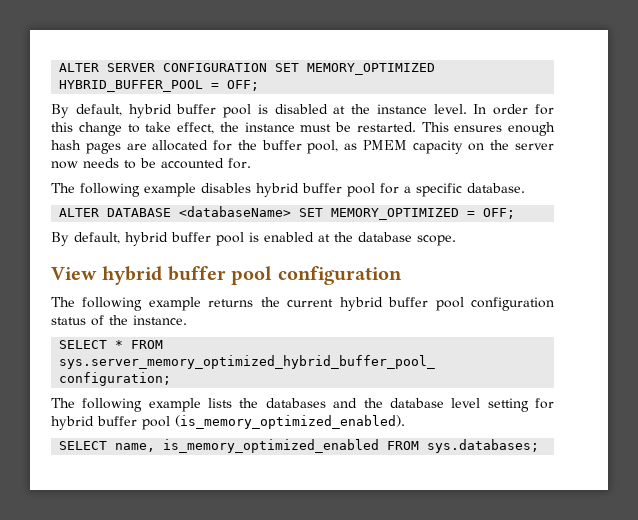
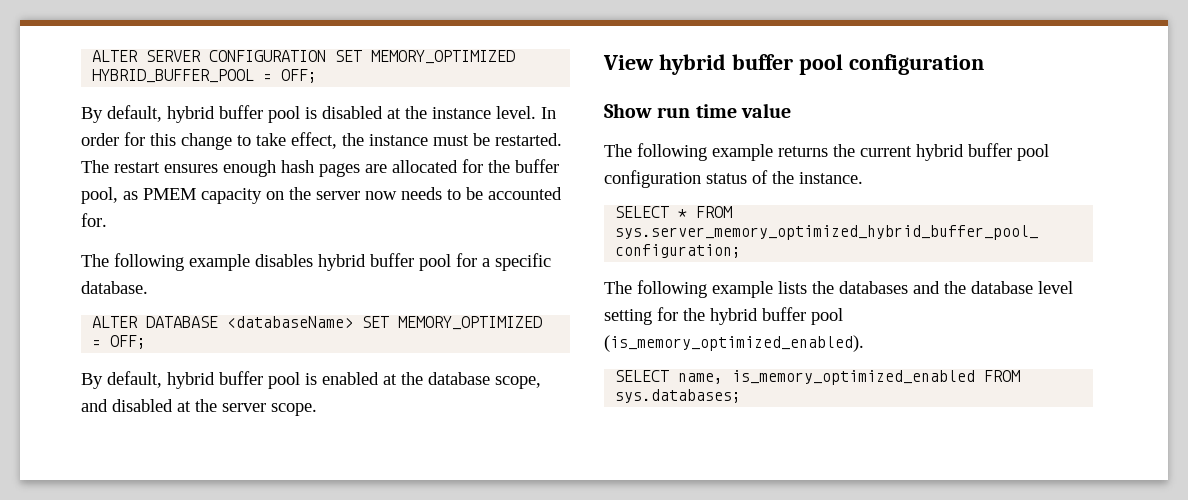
[421,122,449,132] This -> [81,160,160,173] The restart
(412, 237) none -> [495,376,541,389] [81,399,266,412] scope, and disabled at the server
(402, 275) none -> [604,103,792,118] // Show run time value
(555, 403) none -> [683,308,705,321] the

